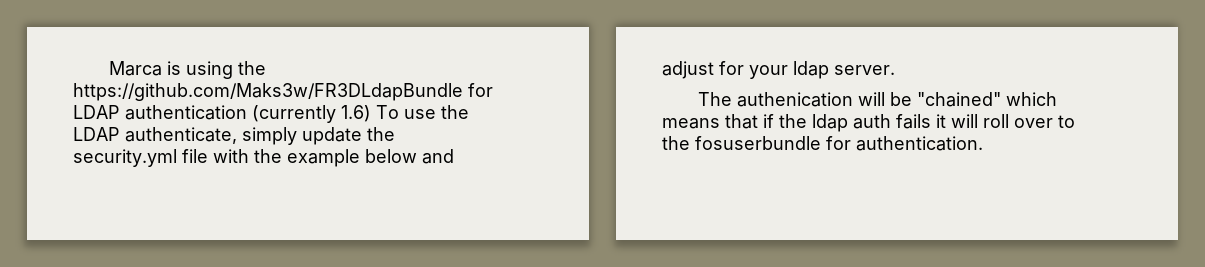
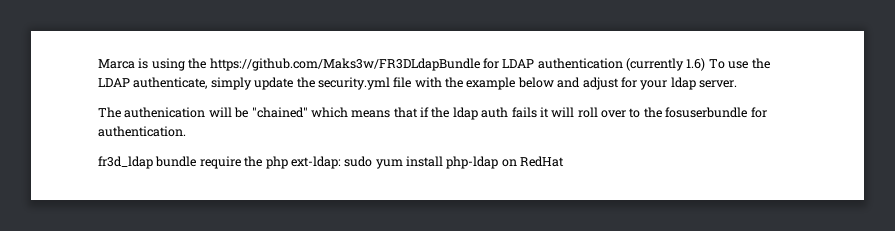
(983, 143) none -> [98,156,565,169] // fr3d_ldap bundle require the php ext-ldap: sudo yum install php-ldap on RedHat

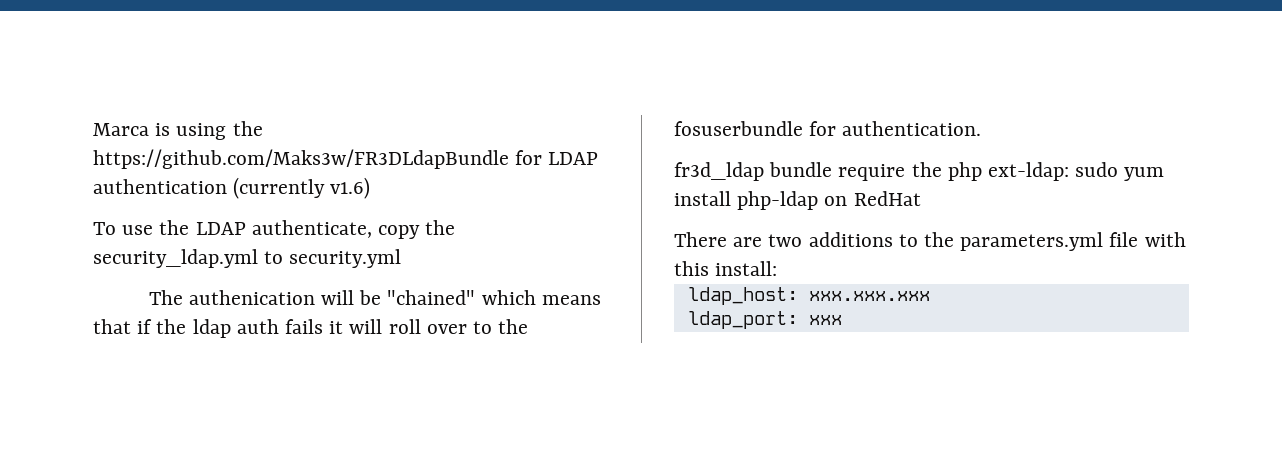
[686,58,706,71] 1.6) -> [330,177,371,199] v1.6) //
[210,77,737,90] simply update the security.yml file with the example below and adjust for your ldap server. -> [378,220,456,239] [93,249,402,268] copy the security_ldap.yml to security.yml
(565, 161) none -> [674,232,1186,251] [674,261,778,276] [687,287,930,305] [687,311,842,329] // There are two additions to the parameters.yml file with this install: // ldap_host: xxx.xxx.xxx // ldap_port: xxx

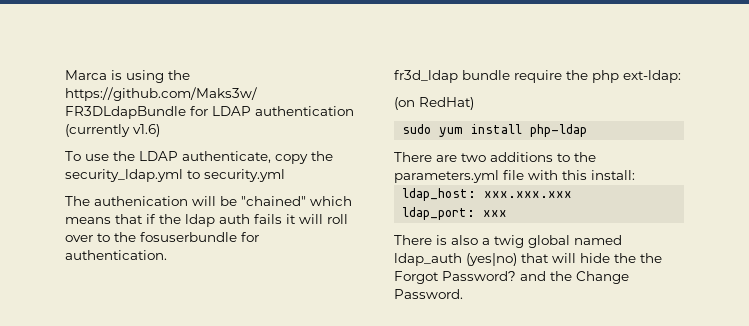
(1070, 171) none -> [394,97,474,110] // (on RedHat) //
[824,191,921,206] on RedHat -> (588, 130) none
(842, 320) none -> [394,235,622,248] [394,253,662,266] [394,271,629,284] [394,289,463,299] // There is also a twig global named ldap_auth (yes|no) that will hide the the Forgot Password? and the Change Password.

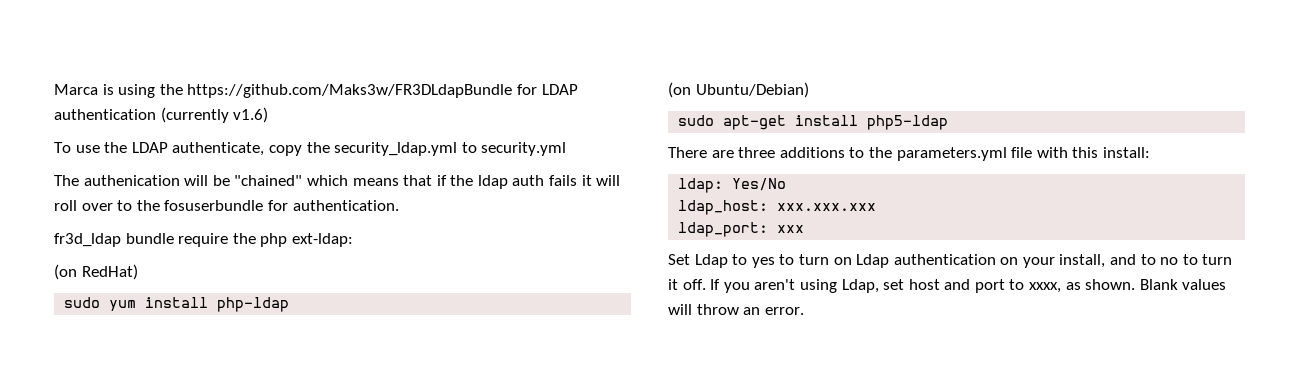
(588, 130) none -> [668,82,809,98] [678,115,949,130] // (on Ubuntu/Debian) // sudo apt-get install php5-ldap
[461,153,486,162] two -> [738,147,776,158] three
(635, 175) none -> [678,178,787,193] // ldap: Yes/No
[394,235,622,248] [394,253,662,266] [394,271,629,284] [394,289,463,299] There is also a twig global named ldap_auth (yes|no) that will hide the the Forgot Password? and the Change Password. -> [668,254,1233,268] [668,279,1227,293] [668,304,804,315] Set Ldap to yes to turn on Ldap authentication on your install, and to no to turn it off. If you aren't using Ldap, set host and port to xxxx, as shown. Blank values will throw an error.

